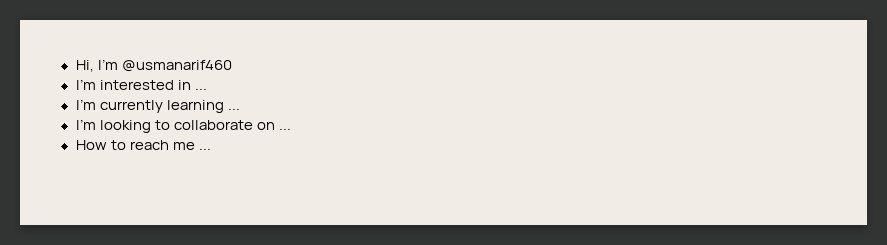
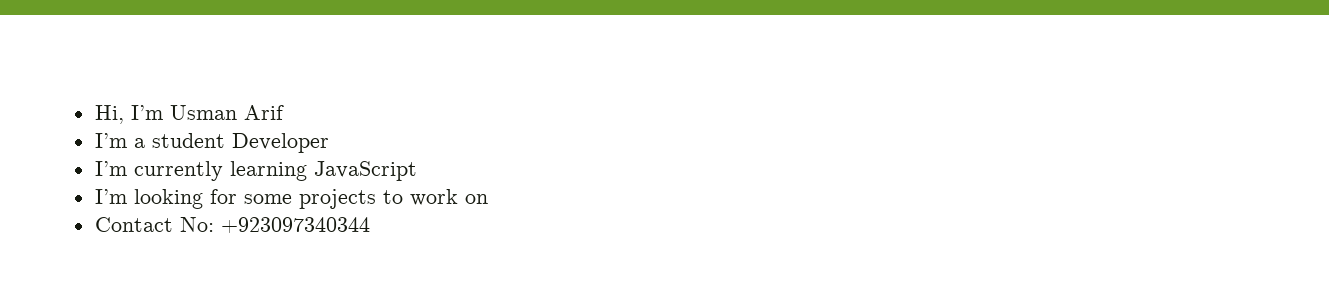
[121,60,232,72] [75,79,207,90] @usmanarif460 // I’m interested in ... -> [169,105,284,120] [94,133,329,153] Usman Arif // I’m a student Developer
[227,108,240,110] ... -> [313,161,417,181] JavaScript
[154,120,291,130] [75,140,211,150] to collaborate on ... // How to reach me ... -> [209,189,488,209] [94,217,370,233] for some projects to work on // Contact No: +923097340344

